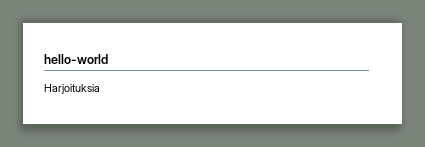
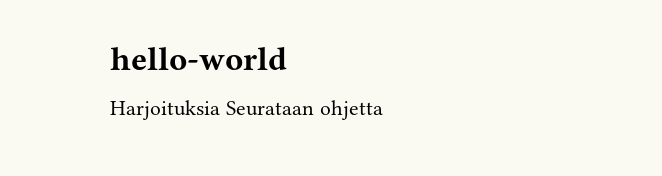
(100, 89) none -> [225,100,383,120] Seurataan ohjetta

